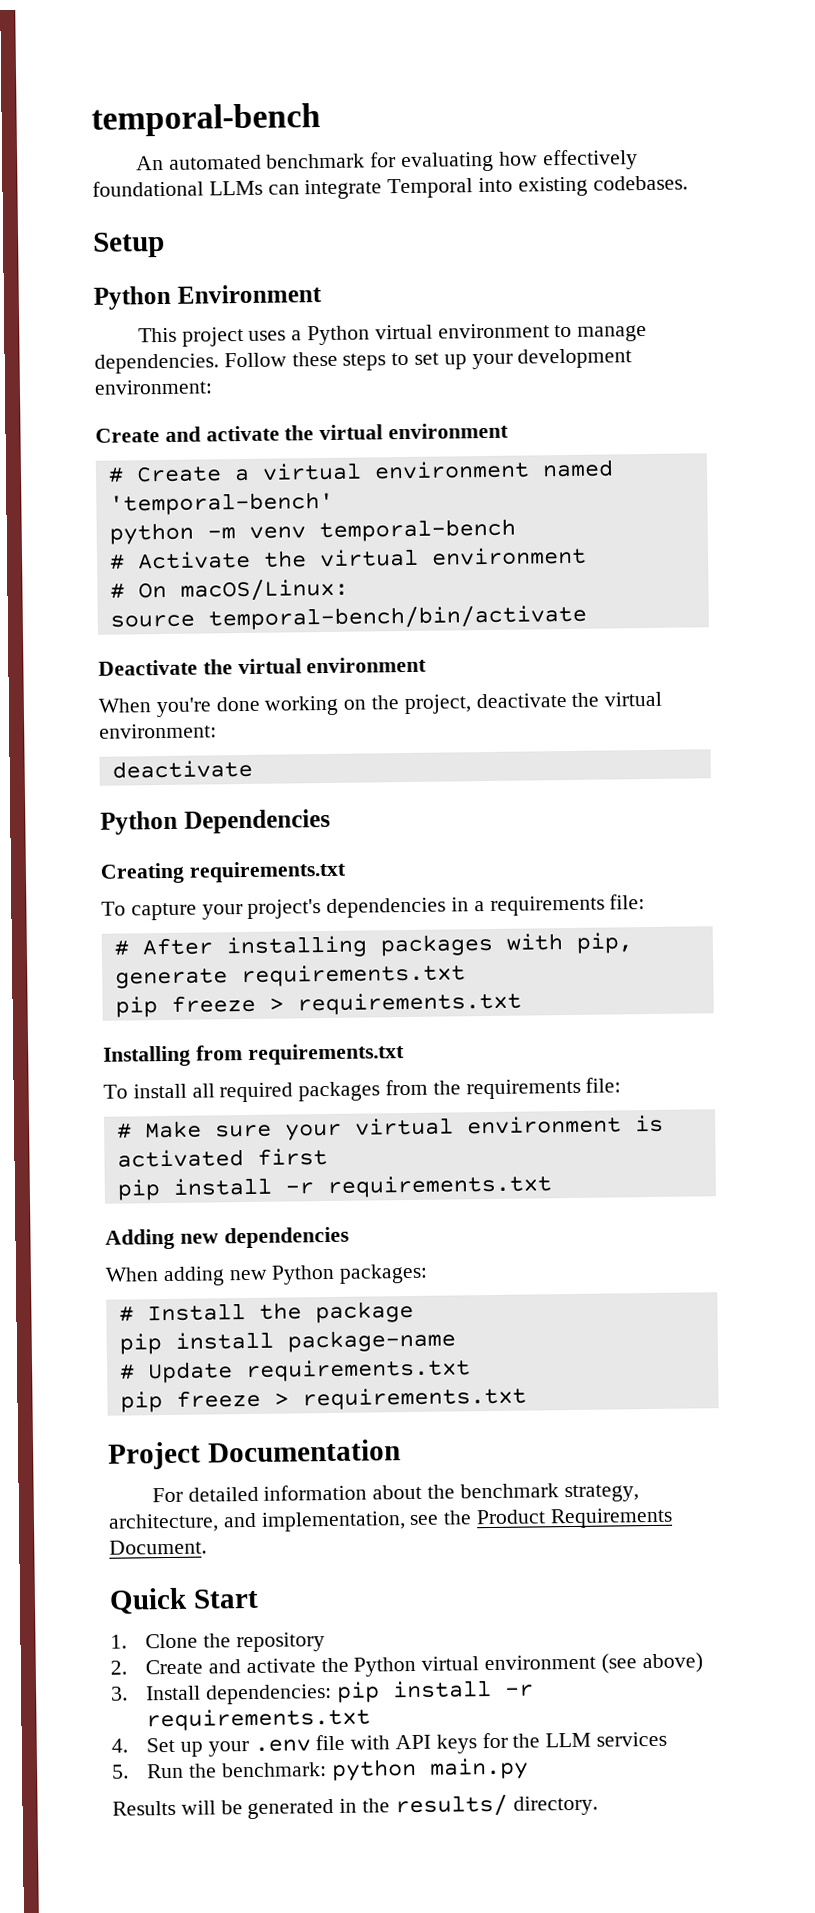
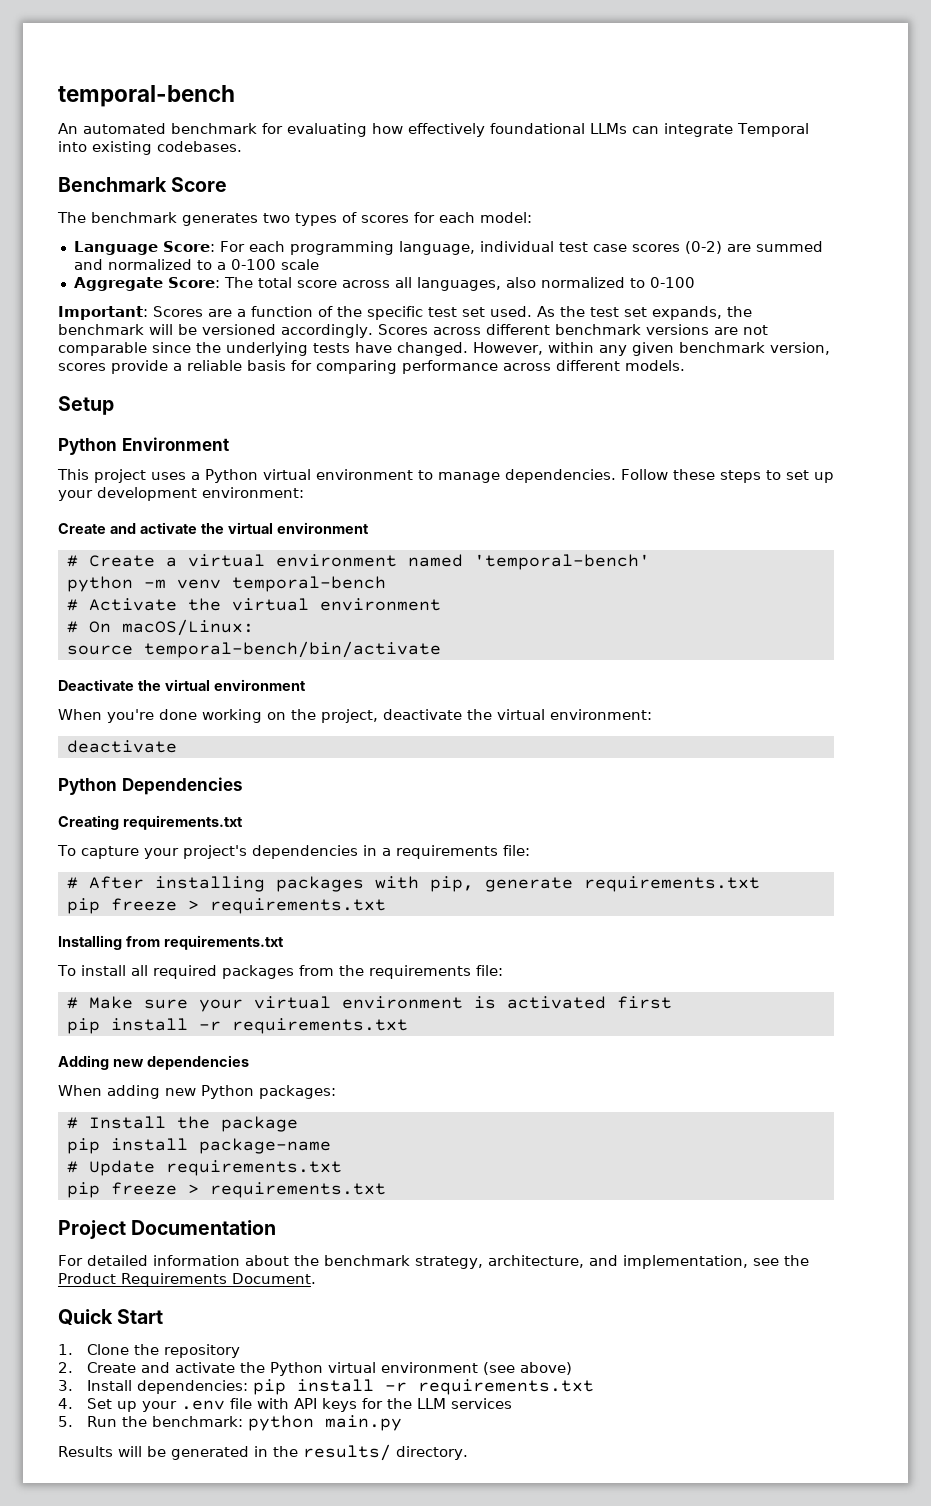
(688, 183) none -> [58,177,228,192] [57,212,532,226] [73,241,823,255] [73,259,319,270] [73,277,695,291] [58,306,752,320] [58,324,768,338] [58,342,830,356] [58,360,685,374] // Benchmark Score // The benchmark generates two types of scores for each model: // Language Score: For each programming language, individual test case scores (0-2) are summed and normalized to a 0-100 scale // Aggregate Score: The total score across all languages, also normalized to 0-100 // Important: Scores are a function of the specific test set used. As the test set expands, the benchmark will be versioned accordingly. Scores across different benchmark versions are not comparable since the underlying tests have changed. However, within any given benchmark version, scores provide a reliable basis for comparing performance across different models.

